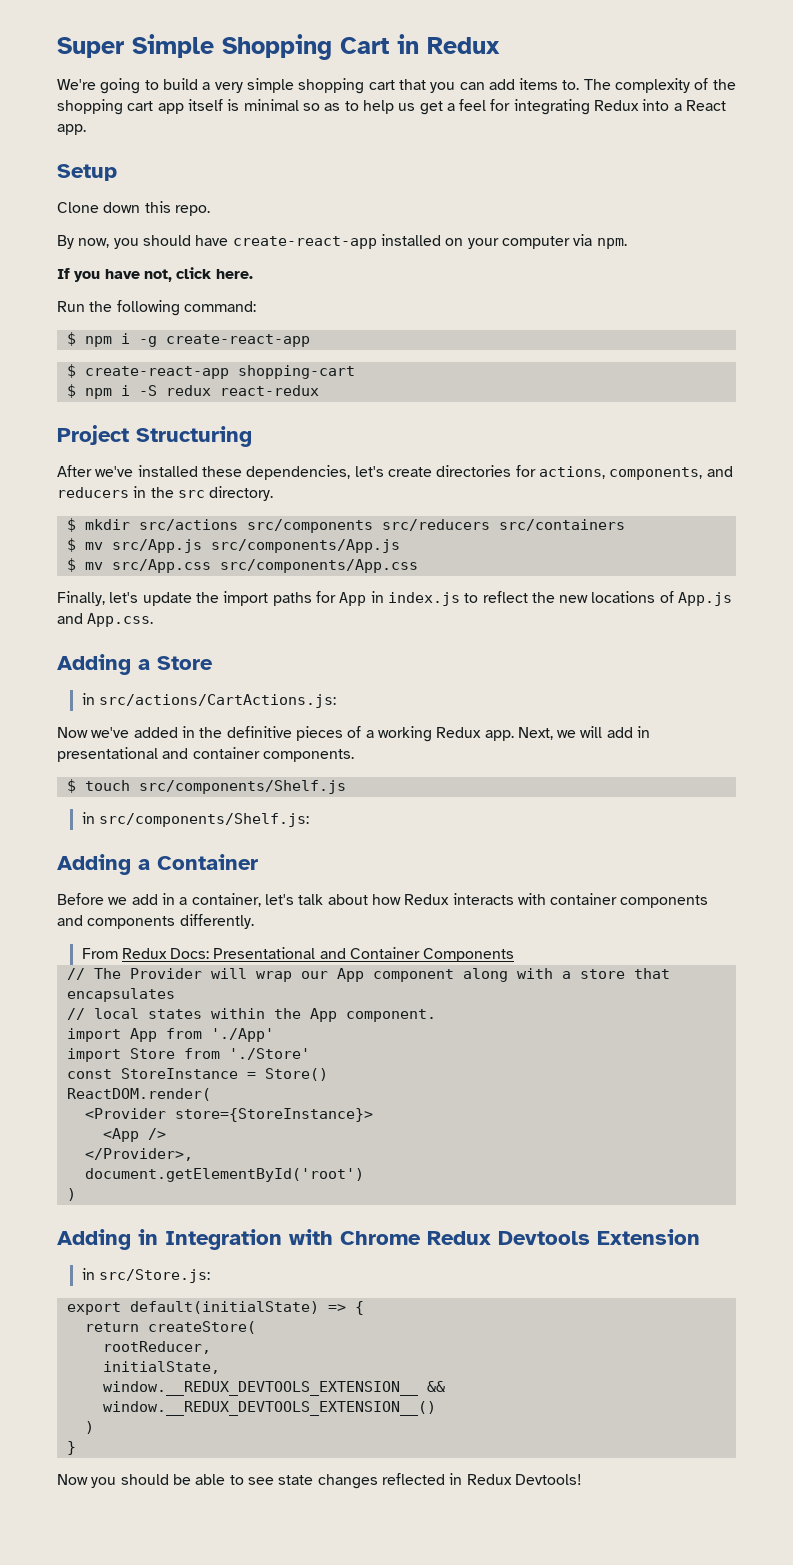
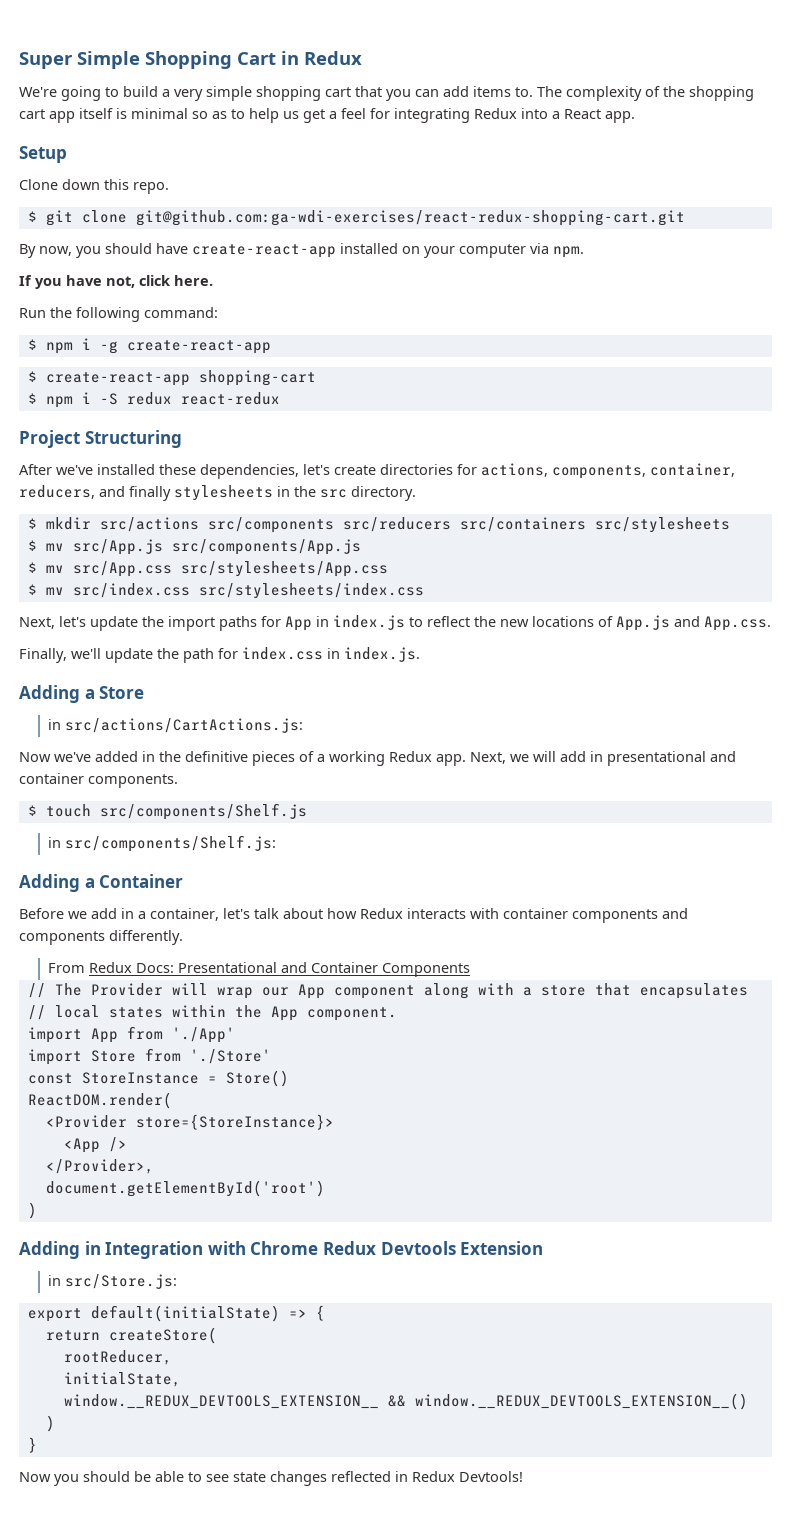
(210, 210) none -> [27,210,685,226] // $ git clone git@github.com:ga-wdi-exercises/react-redux-shopping-cart.git
[706,466,733,477] [57,487,129,498] and reducers -> [650,463,735,477] [19,485,273,501] container, reducers, and finally stylesheets
(625, 525) none -> [594,517,730,533] src/stylesheets
[219,559,418,573] [57,591,105,606] src/components/App.css // Finally, -> [180,561,388,577] [27,583,424,599] [19,617,55,629] src/stylesheets/App.css // $ mv src/index.css src/stylesheets/index.css // Next,
(154, 620) none -> [19,647,420,663] // Finally, we'll update the path for index.css in index.js.

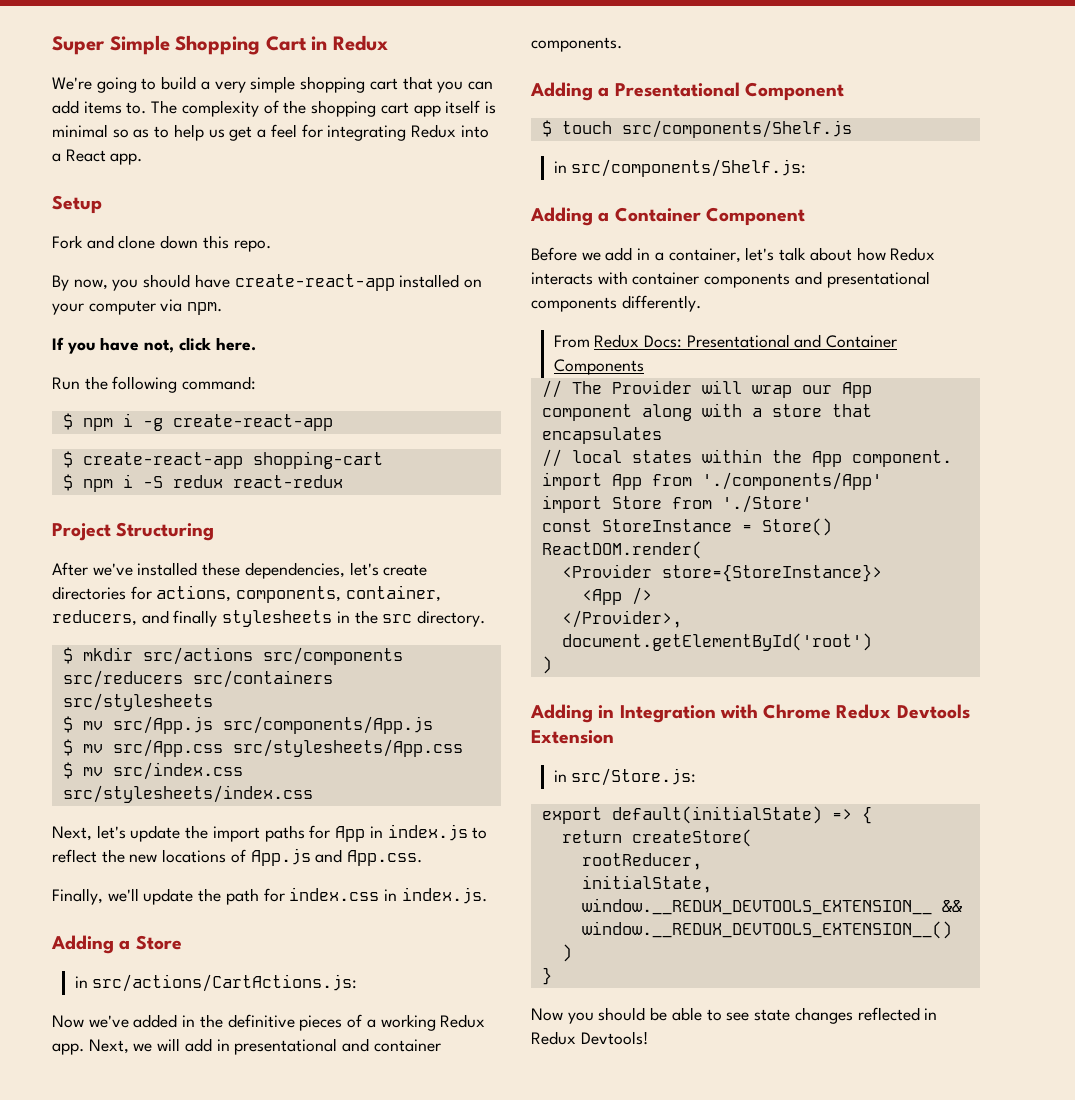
[19,179,58,190] Clone -> [52,235,156,249] Fork and clone
[27,210,685,226] // $ git clone git@github.com:ga-wdi-exercises/react-redux-shopping-cart.git -> (271, 246) none
(178, 781) none -> [530,82,844,101] // Adding a Presentational Component
(184, 881) none -> [705,207,805,226] Component
(688, 913) none -> [826,271,930,288] presentational
[171,1027,235,1043] './App' -> [701,472,882,490] './components/App'

